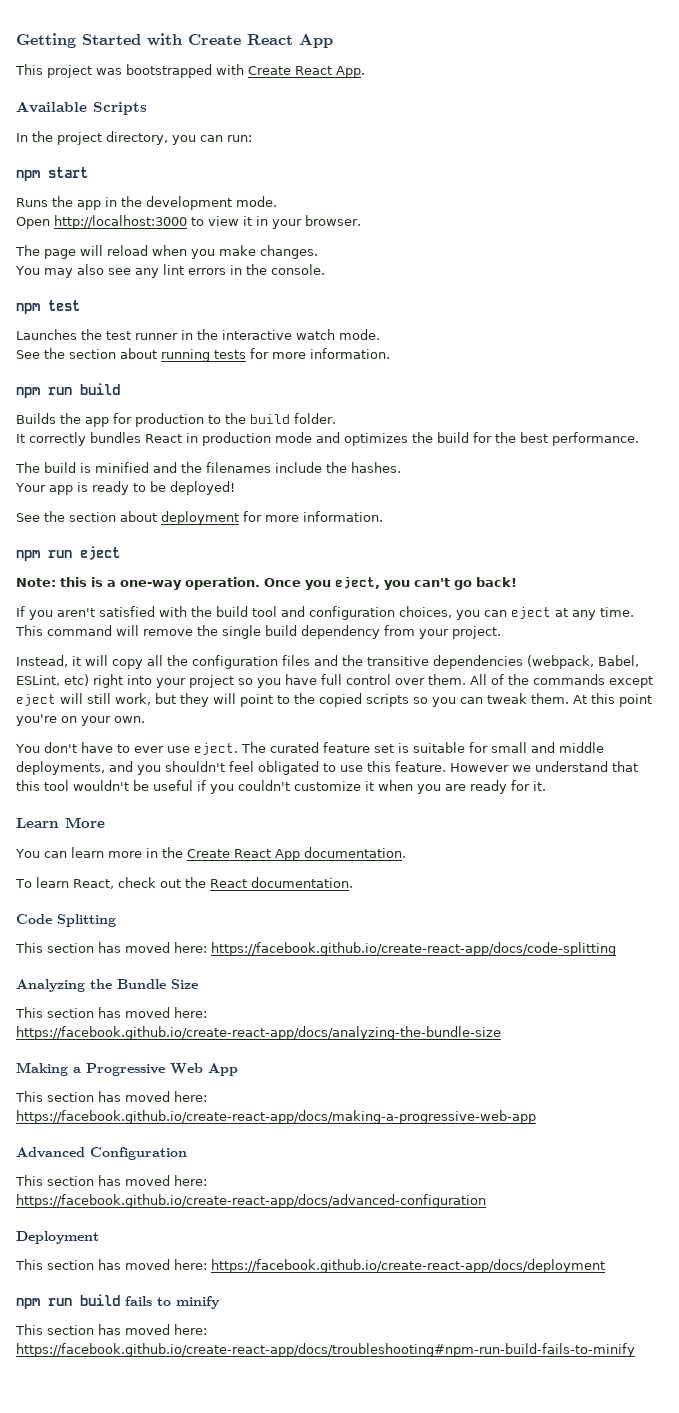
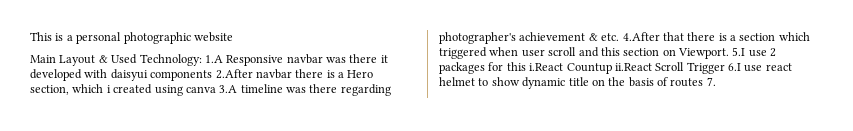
[16,33,333,48] [15,64,365,78] [16,101,147,115] [16,131,252,145] [16,167,88,181] [16,196,277,210] [16,215,361,229] [15,245,318,259] [15,264,325,278] [16,300,80,314] [16,329,380,340] [16,348,390,362] [16,383,120,398] [16,413,336,427] [16,432,639,446] [15,462,401,473] [15,481,235,495] [16,511,383,525] [16,546,120,561] [16,576,517,590] [16,606,634,620] [15,625,501,639] [16,655,639,669] [16,674,653,688] [16,693,652,707] [16,714,145,726] [15,742,604,755] [16,761,638,775] [16,780,546,794] [16,817,105,828] [15,847,406,861] [15,877,353,889] [16,914,116,927] [15,942,616,956] [16,979,198,992] [15,1007,207,1018] [16,1026,501,1040] [16,1062,238,1076] [15,1091,207,1102] [16,1110,536,1124] [16,1147,187,1160] [15,1175,207,1186] [16,1194,486,1208] [16,1231,99,1244] [15,1259,605,1273] [16,1294,220,1309] [15,1324,207,1335] [16,1343,635,1357] Getting Started with Create React App // This project was bootstrapped with Create React App. // Available Scripts // In the project directory, you can run: // npm start // Runs the app in the development mode. // Open http://localhost:3000 to view it in your browser. // The page will reload when you make changes. // You may also see any lint errors in the console. // npm test // Launches the test runner in the interactive watch mode. // See the section about running tests for more information. // npm run build // Builds the app for production to the build folder. // It correctly bundles React in production mode and optimizes the build for the best performance. // The build is minified and the filenames include the hashes. // Your app is ready to be deployed! // See the section about deployment for more information. // npm run eject // Note: this is a one-way operation. Once you eject, you can't go back! // If you aren't satisfied with the build tool and configuration choices, you can eject at any time. This command will remove the single build dependency from your project. // Instead, it will copy all the configuration files and the transitive dependencies (webpack, Babel, ESLint, etc) right into your project so you have full control over them. All of the commands except eject will still work, but they will point to the copied scripts so you can tweak them. At this point you're on your own. // You don't have to ever use eject. The curated feature set is suitable for small and middle deployments, and you shouldn't feel obligated to use this feature. However we understand that this tool wouldn't be useful if you couldn't customize it when you are ready for it. // Learn More // You can learn more in the Create React App documentation. // To learn React, check out the React documentation. // Code Splitting // This section has moved here: https://facebook.github.io/create-react-app/docs/code-splitting // Analyzing the Bundle Size // This section has moved here: https://facebook.github.io/create-react-app/docs/analyzing-the-bundle-size // Making a Progressive Web App // This section has moved here: https://facebook.github.io/create-react-app/docs/making-a-progressive-web-app // Advanced Configuration // This section has moved here: https://facebook.github.io/create-react-app/docs/advanced-configuration // Deployment // This section has moved here: https://facebook.github.io/create-react-app/docs/deployment // npm run build fails to minify // This section has moved here: https://facebook.github.io/create-react-app/docs/troubleshooting#npm-run-build-fails-to-minify -> [30,32,233,44] [30,54,388,66] [30,69,374,81] [30,84,391,96] [439,32,810,44] [439,47,777,59] [439,62,792,74] [439,77,716,89] This is a personal photographic website // Main Layout & Used Technology: 1.A Responsive navbar was there it developed with daisyui components 2.After navbar there is a Hero section, which i created using canva 3.A timeline was there regarding photographer's achievement & etc. 4.After that there is a section which triggered when user scroll and this section on Viewport. 5.I use 2 packages for this i.React Countup ii.React Scroll Trigger 6.I use react helmet to show dynamic title on the basis of routes 7.

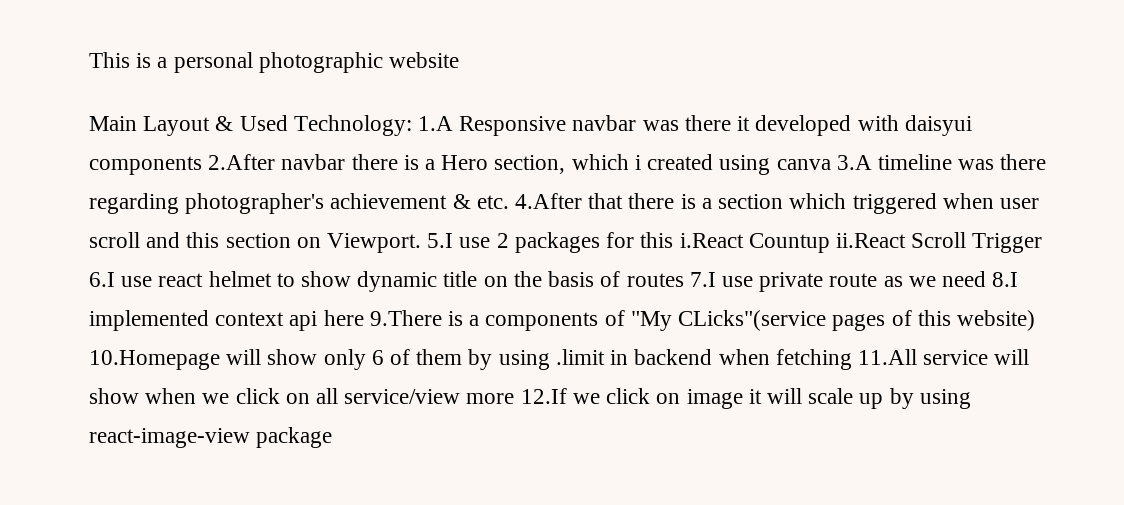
[706,77,716,86] 7. -> [689,271,1019,292] [89,310,1035,331] [89,349,1030,370] [89,388,971,409] [89,427,333,448] 7.I use private route as we need 8.I implemented context api here 9.There is a components of "My CLicks"(service pages of this website) 10.Homepage will show only 6 of them by using .limit in backend when fetching 11.All service will show when we click on all service/view more 12.If we click on image it will scale up by using react-image-view package

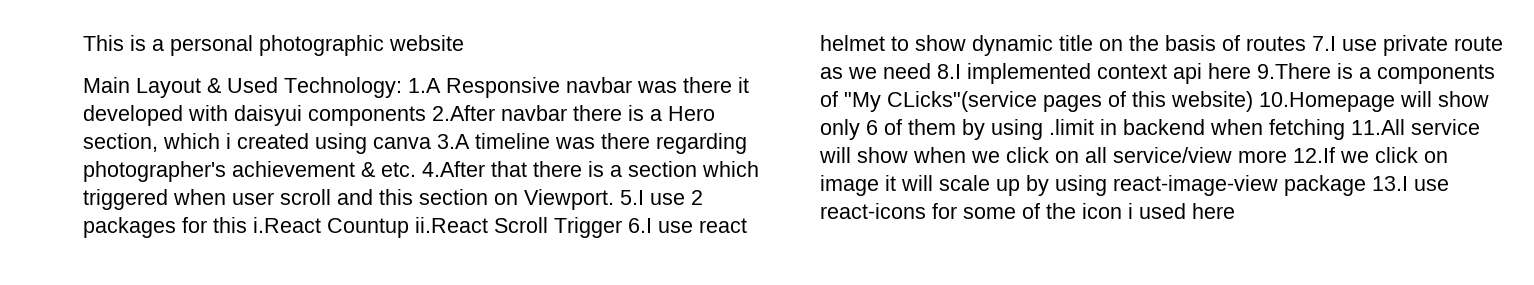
(333, 437) none -> [1372,176,1449,191] [820,203,1235,219] 13.I use react-icons for some of the icon i used here

